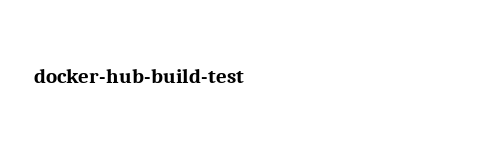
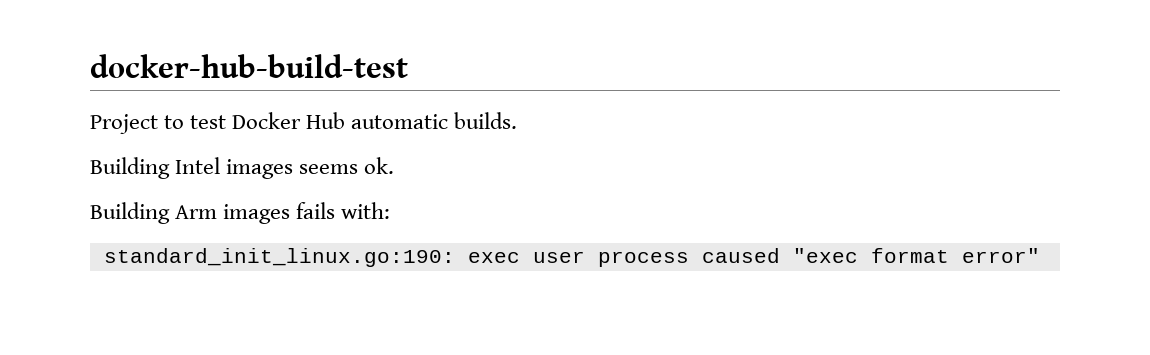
(244, 75) none -> [90,112,518,134] [90,157,395,179] [90,202,391,224] [103,248,1040,267] // Project to test Docker Hub automatic builds. // Building Intel images seems ok. // Building Arm images fails with: // standard_init_linux.go:190: exec user process caused "exec format error"

